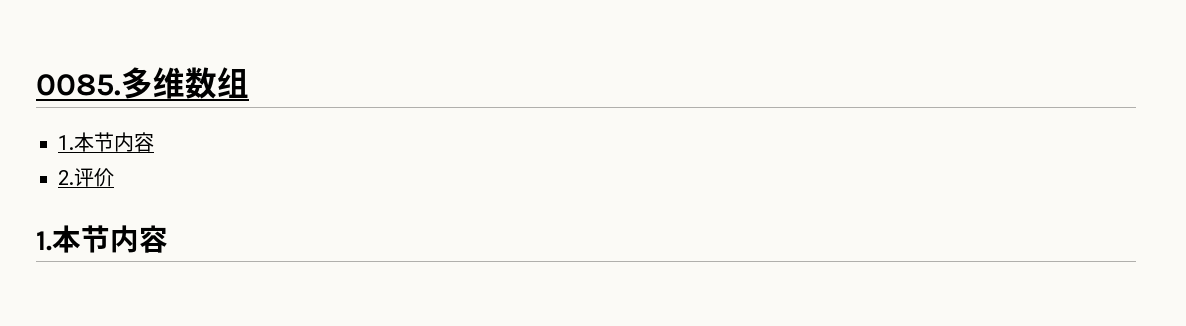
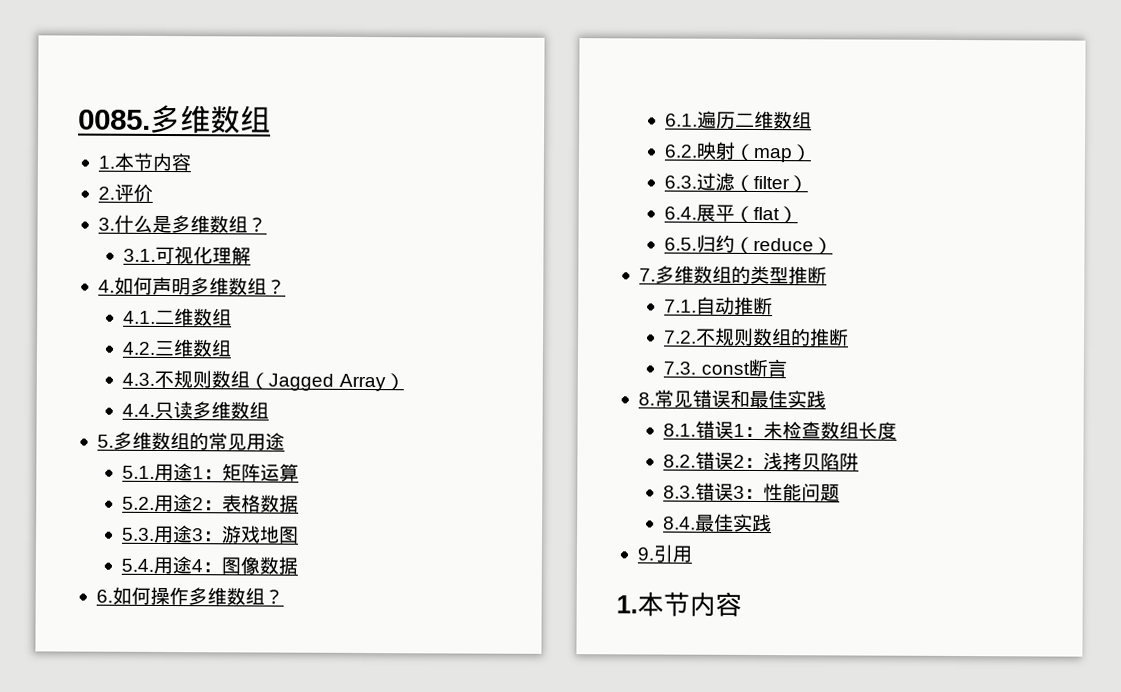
(114, 177) none -> [97,214,267,234] [123,246,252,265] [97,276,286,296] [123,308,233,327] [122,339,233,358] [122,370,405,392] [122,401,270,420] [96,431,285,451] [122,463,300,482] [122,494,300,513] [122,525,300,544] [121,556,299,575] [95,586,284,606] [665,110,813,130] [664,141,813,163] [664,172,809,193] [664,204,799,224] [664,234,834,255] [638,265,827,285] [664,296,774,316] [664,327,850,347] [663,358,787,378] [637,389,826,409] [663,420,898,440] [663,451,860,471] [663,482,841,502] [663,513,773,533] [636,544,692,563] // 3.什么是多维数组？ // 3.1.可视化理解 // 4.如何声明多维数组？ // 4.1.二维数组 // 4.2.三维数组 // 4.3.不规则数组（Jagged Array） // 4.4.只读多维数组 // 5.多维数组的常见用途 // 5.1.用途1：矩阵运算 // 5.2.用途2：表格数据 // 5.3.用途3：游戏地图 // 5.4.用途4：图像数据 // 6.如何操作多维数组？ // 6.1.遍历二维数组 // 6.2.映射（map） // 6.3.过滤（filter） // 6.4.展平（flat） // 6.5.归约（reduce） // 7.多维数组的类型推断 // 7.1.自动推断 // 7.2.不规则数组的推断 // 7.3. const断言 // 8.常见错误和最佳实践 // 8.1.错误1：未检查数组长度 // 8.2.错误2：浅拷贝陷阱 // 8.3.错误3：性能问题 // 8.4.最佳实践 // 9.引用

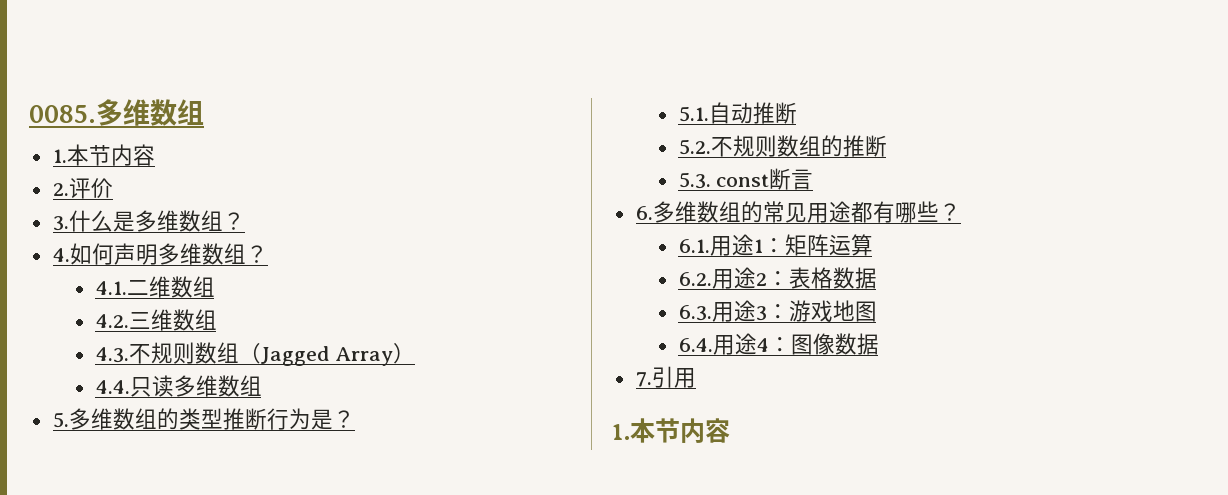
[123,246,252,265] // 3.1.可视化理解 -> (245, 221) none
(209, 441) none -> [178,408,355,430] [678,102,797,124] [678,135,887,157] [678,168,814,190] [635,201,763,223] 类型推断行为是？ // 5.1.自动推断 // 5.2.不规则数组的推断 // 5.3. const断言 // 6.多维数组的
[122,465,156,479] // 5.1. -> [850,201,961,223] [678,239,710,253] 都有哪些？ // 6.1.
[122,496,156,510] 5.2. -> [678,272,712,286] 6.2.
[122,527,156,541] 5.3. -> [678,305,712,321] 6.3.
[121,558,155,572] 5.4. -> [678,338,713,352] 6.4.
[95,586,284,606] [665,110,813,130] [664,141,813,163] [664,172,809,193] [664,204,799,224] [664,234,834,255] [638,265,827,285] [664,296,774,316] [664,327,850,347] [663,358,787,378] [637,389,826,409] [663,420,898,440] [663,451,860,471] [663,482,841,502] [663,513,773,533] [636,547,654,561] 6.如何操作多维数组？ // 6.1.遍历二维数组 // 6.2.映射（map） // 6.3.过滤（filter） // 6.4.展平（flat） // 6.5.归约（reduce） // 7.多维数组的类型推断 // 7.1.自动推断 // 7.2.不规则数组的推断 // 7.3. const断言 // 8.常见错误和最佳实践 // 8.1.错误1：未检查数组长度 // 8.2.错误2：浅拷贝陷阱 // 8.3.错误3：性能问题 // 8.4.最佳实践 // 9. -> [635,372,652,387] 7.

